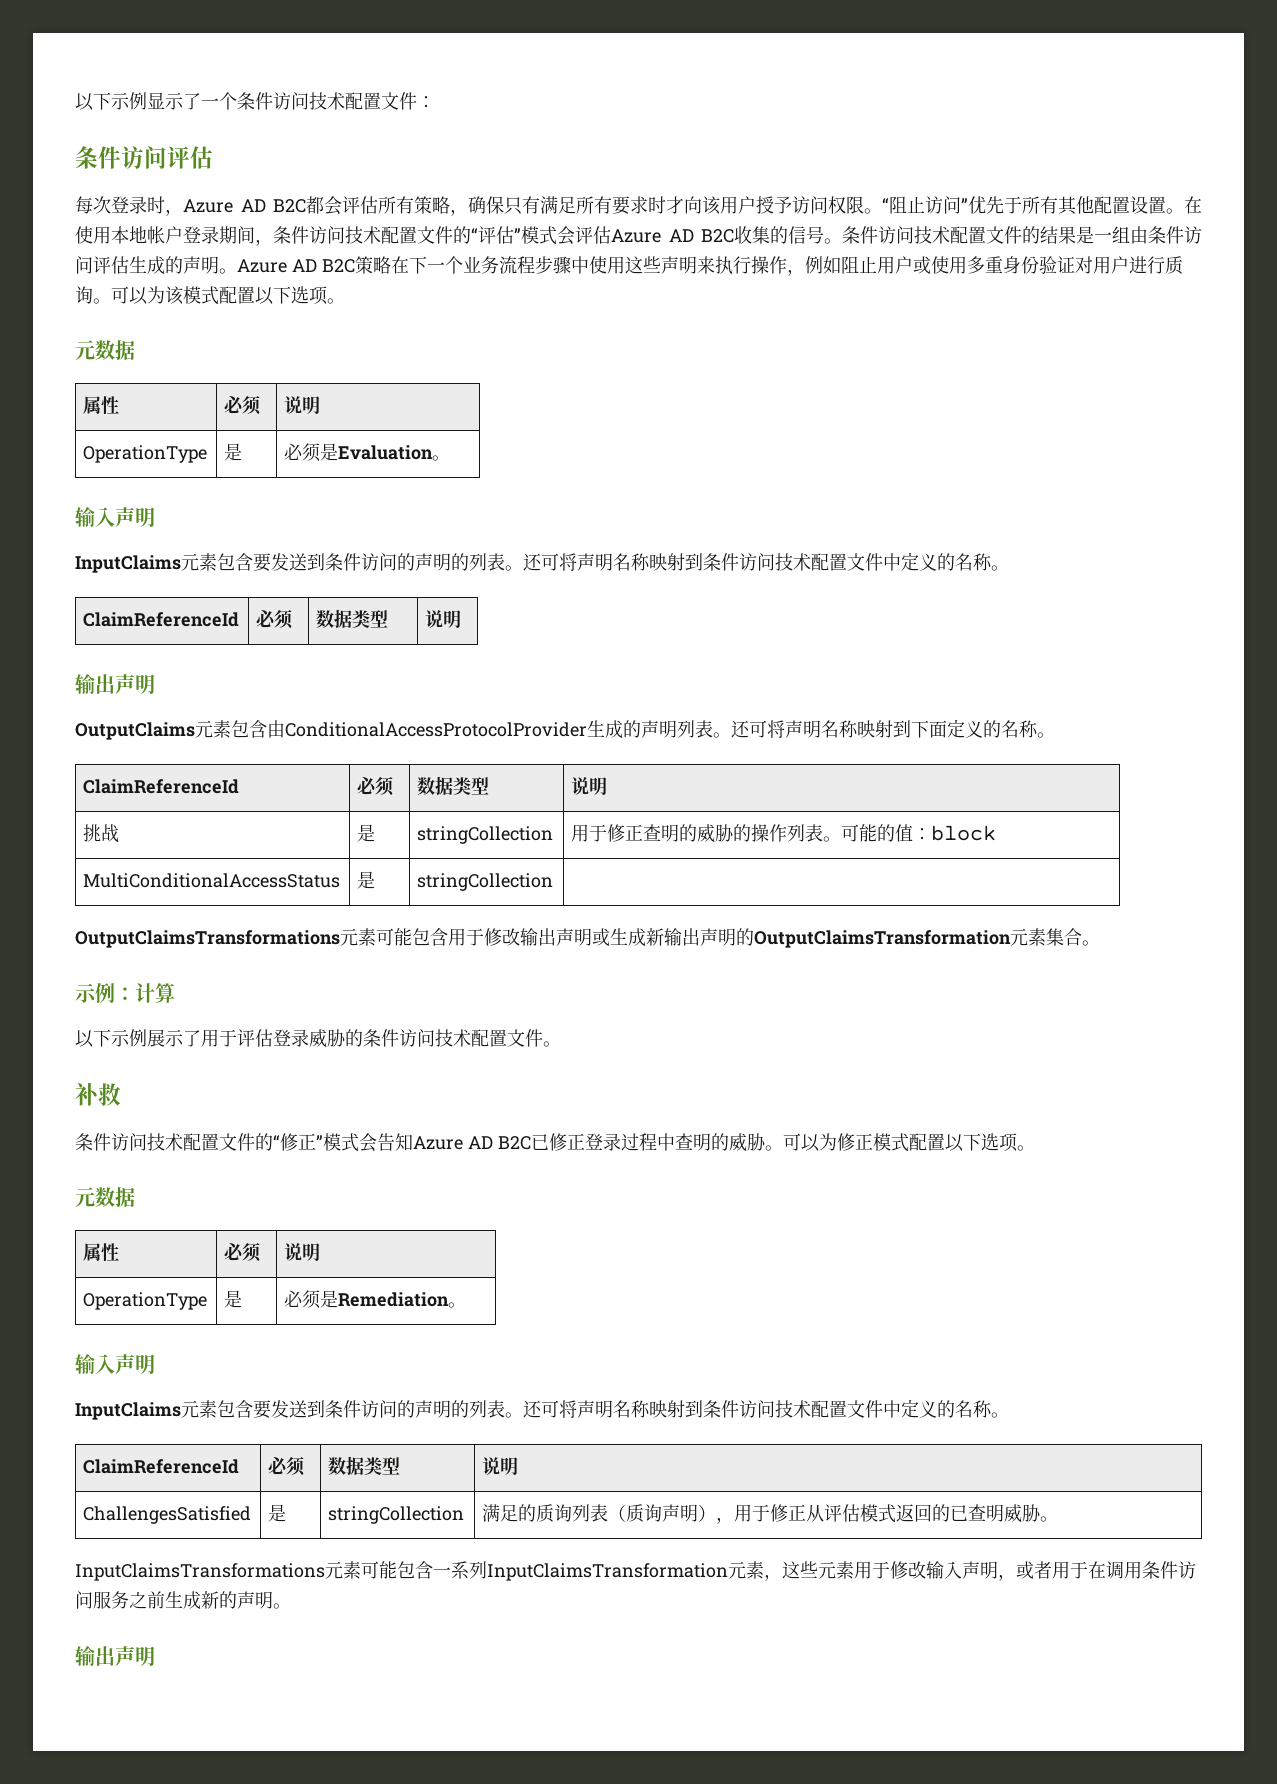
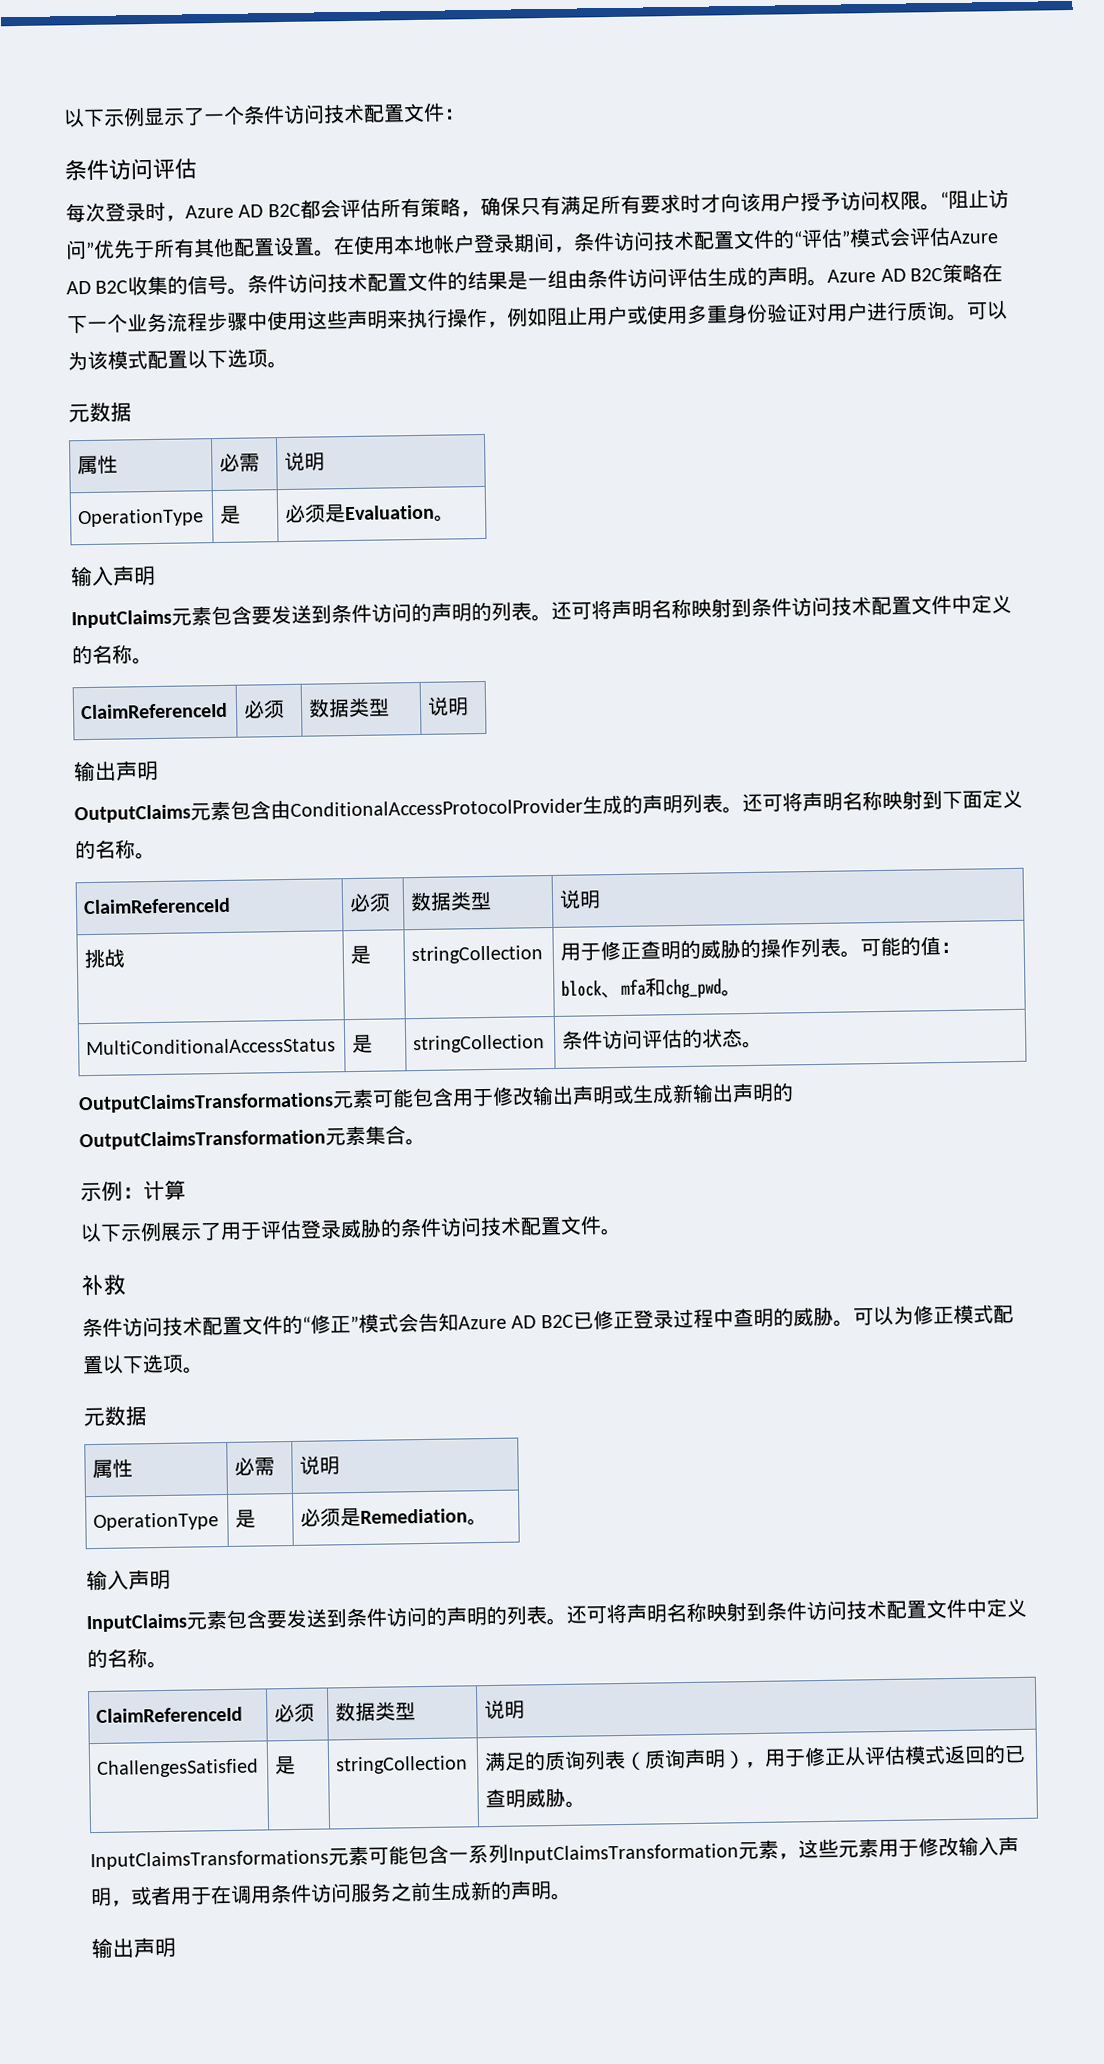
[242,395,262,415] 须 -> [239,453,261,472] 需
(997, 833) none -> [601,977,743,999] 、mfa和chg_pwd。
(554, 882) none -> [561,1028,764,1050] 条件访问评估的状态。
[242,1242,262,1262] 须 -> [254,1457,276,1476] 需

